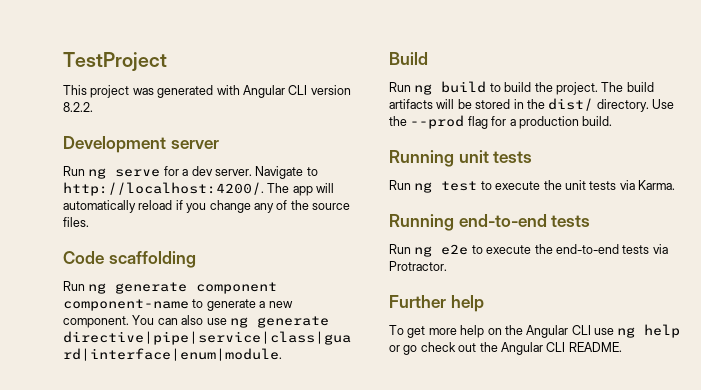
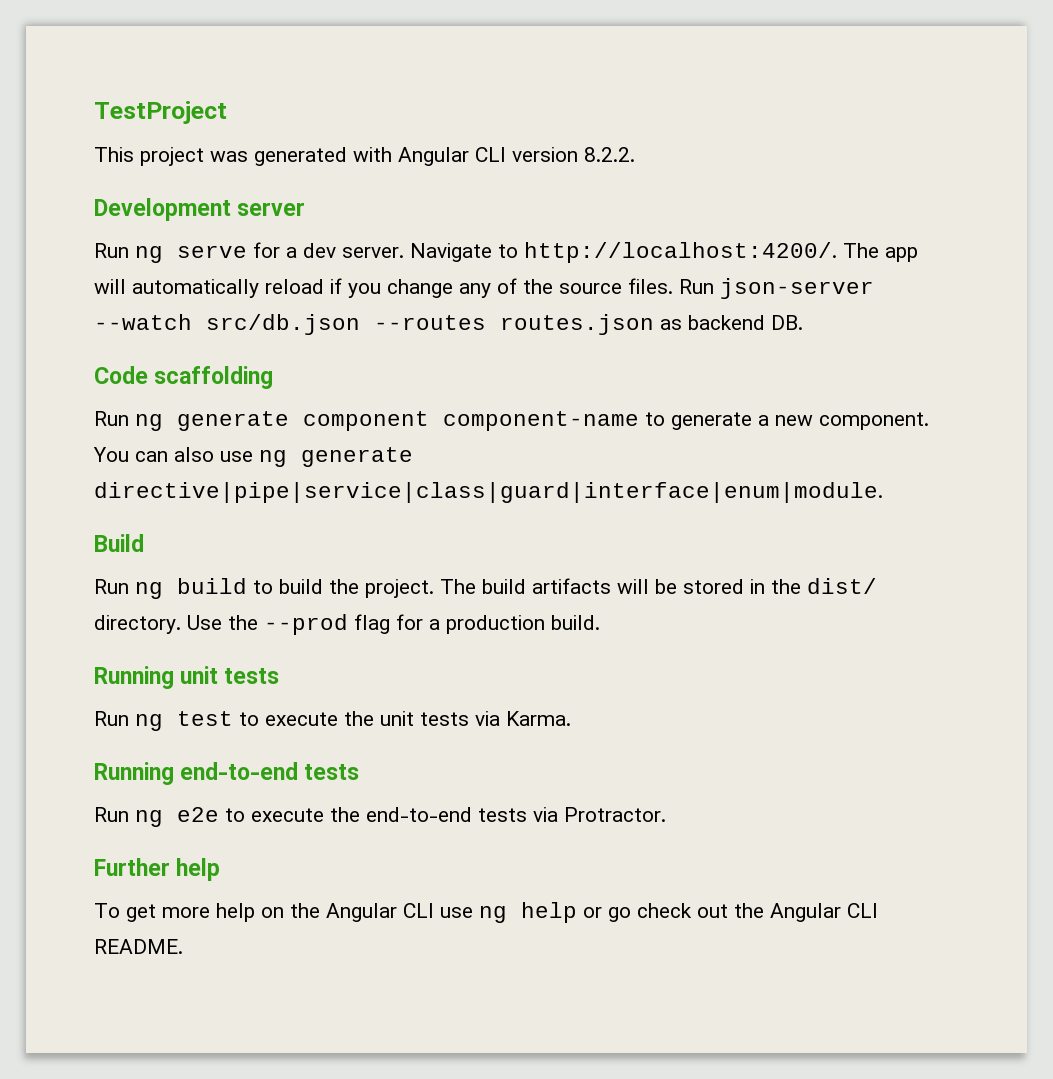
(89, 222) none -> [679,278,874,299] [94,314,803,335] Run json-server --watch src/db.json --routes routes.json as backend DB.

